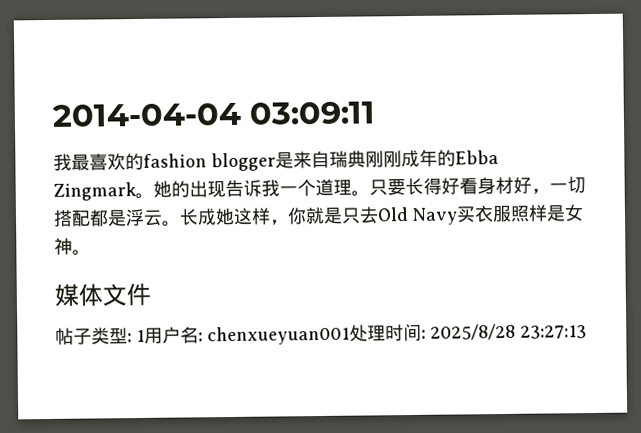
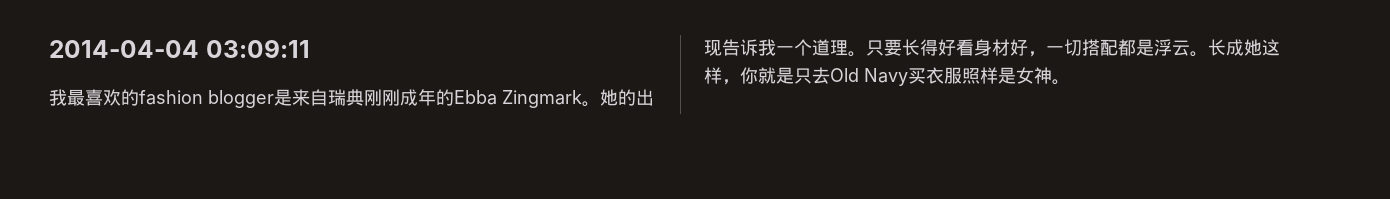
[54,282,151,307] [55,323,587,346] // 媒体文件 // 帖子类型: 1用户名: chenxueyuan001处理时间: 2025/8/28 23:27:13 -> (1070, 82) none

